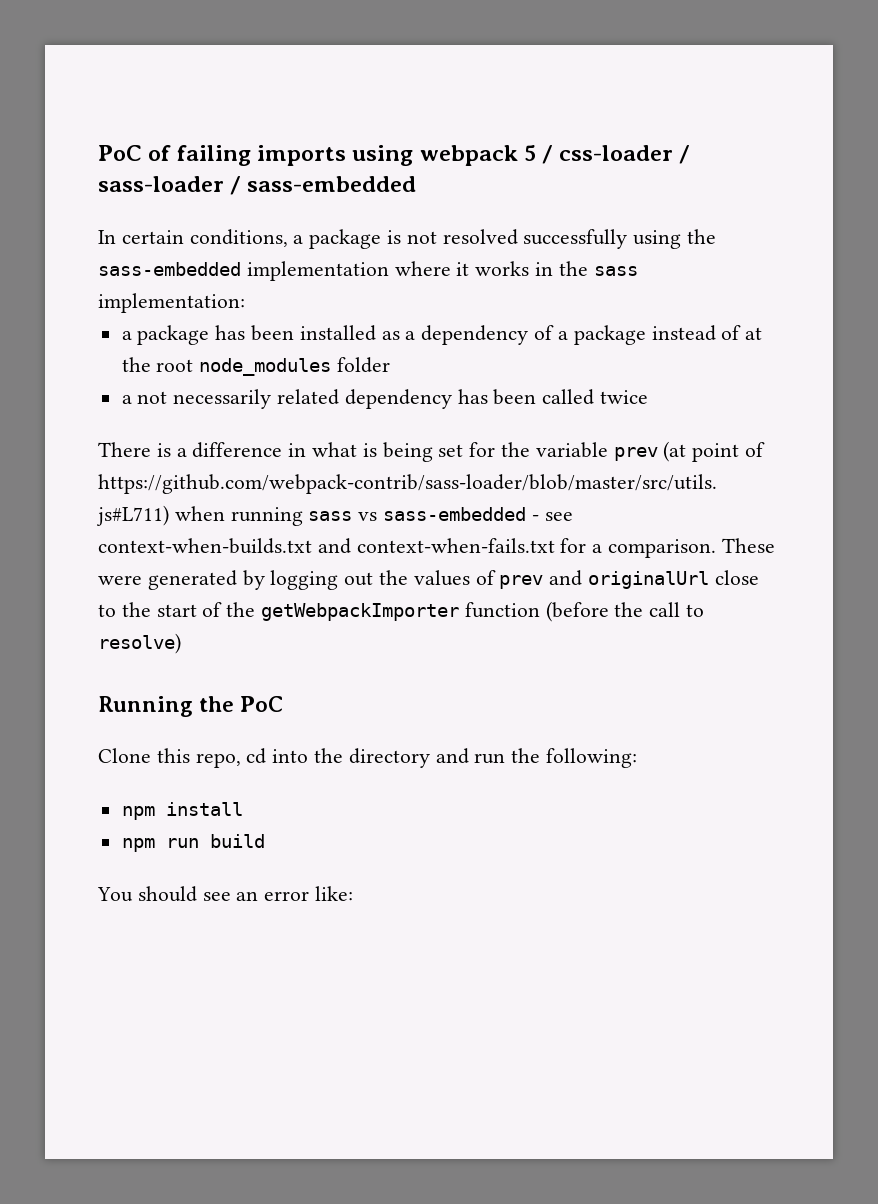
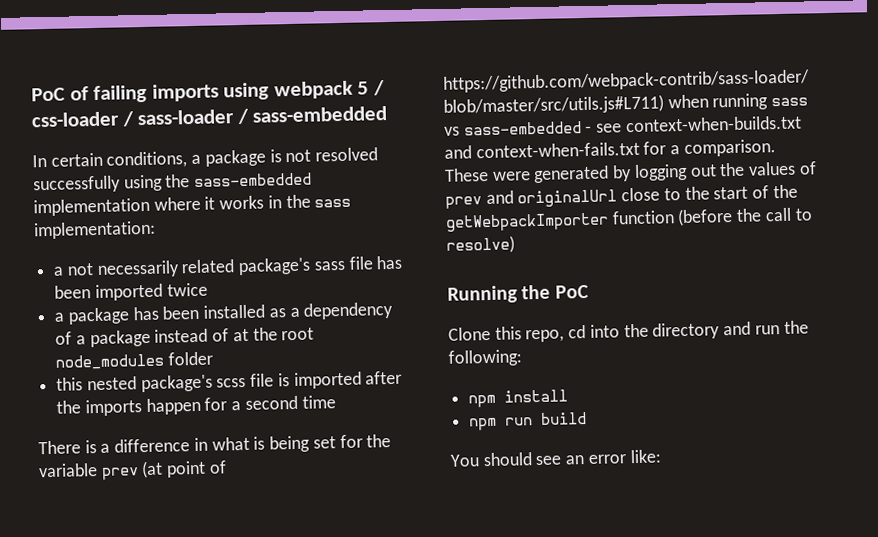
(245, 303) none -> [53,255,403,278] [54,282,208,302] // a not necessarily related package's sass file has been imported twice
[121,389,649,409] a not necessarily related dependency has been called twice -> [56,370,403,393] [56,395,336,417] this nested package's scss file is imported after the imports happen for a second time

